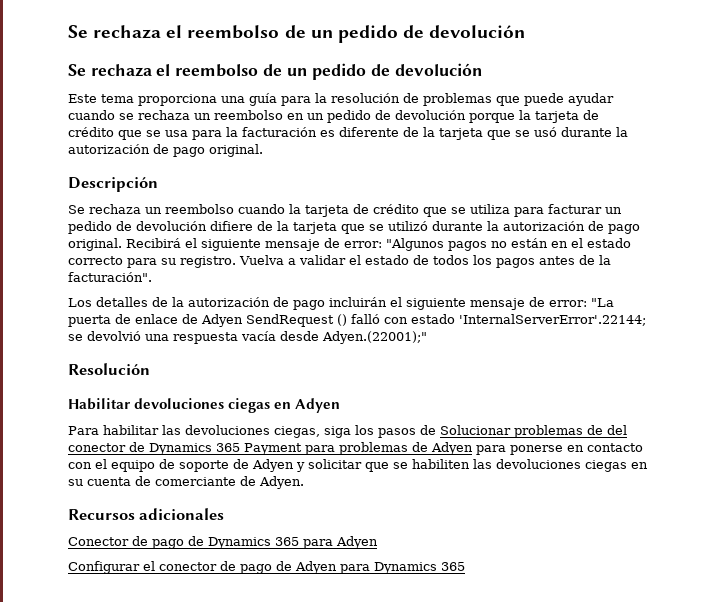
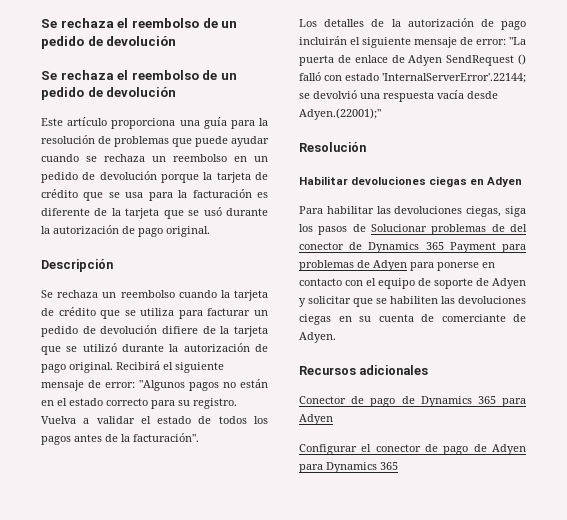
[101,94,134,103] tema -> [67,117,108,126] artículo

